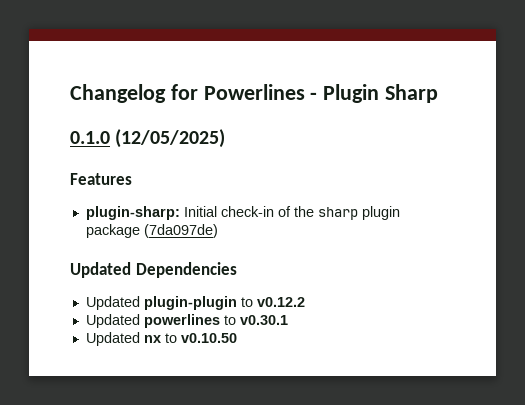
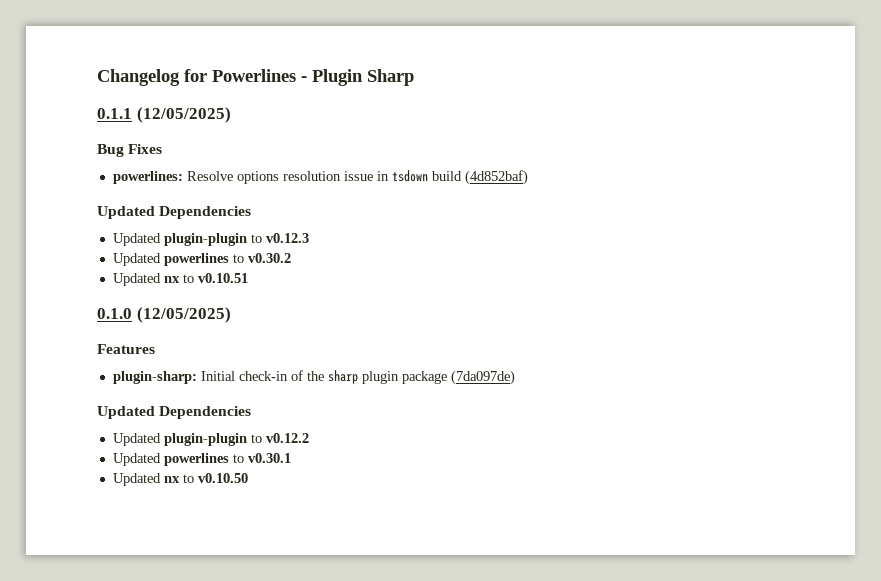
(439, 93) none -> [97,107,231,123] [97,144,163,157] [112,170,528,185] [97,206,252,219] [112,233,309,246] [112,253,291,266] [112,273,248,286] // 0.1.1 (12/05/2025) // Bug Fixes // powerlines: Resolve options resolution issue in tsdown build (4d852baf) // Updated Dependencies // Updated plugin-plugin to v0.12.3 // Updated powerlines to v0.30.2 // Updated nx to v0.10.51

